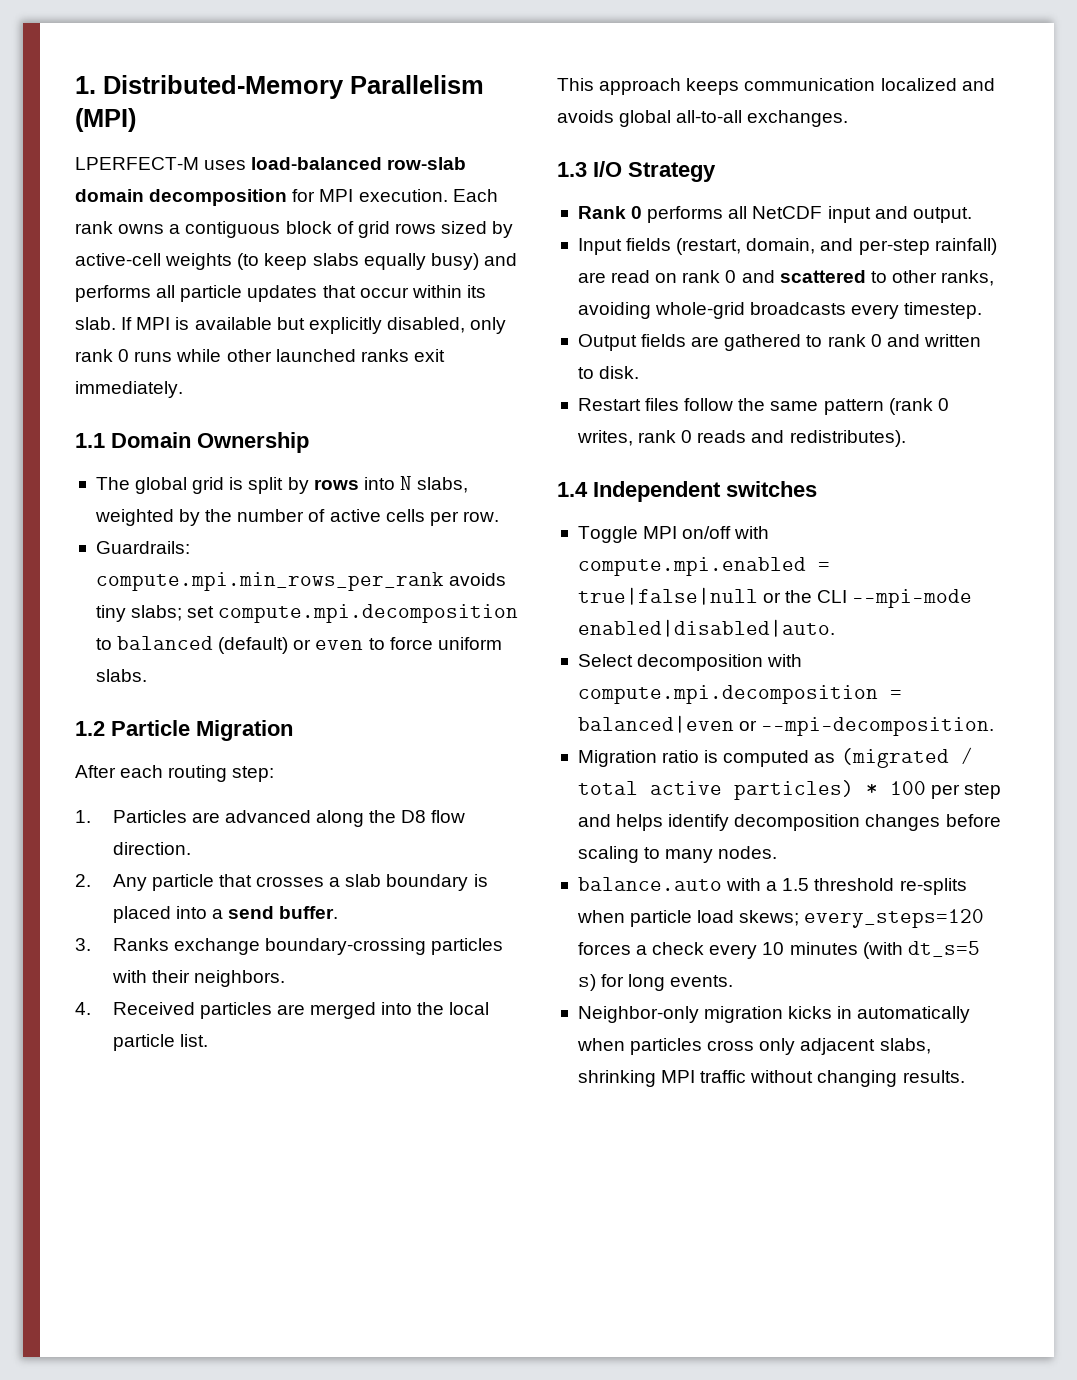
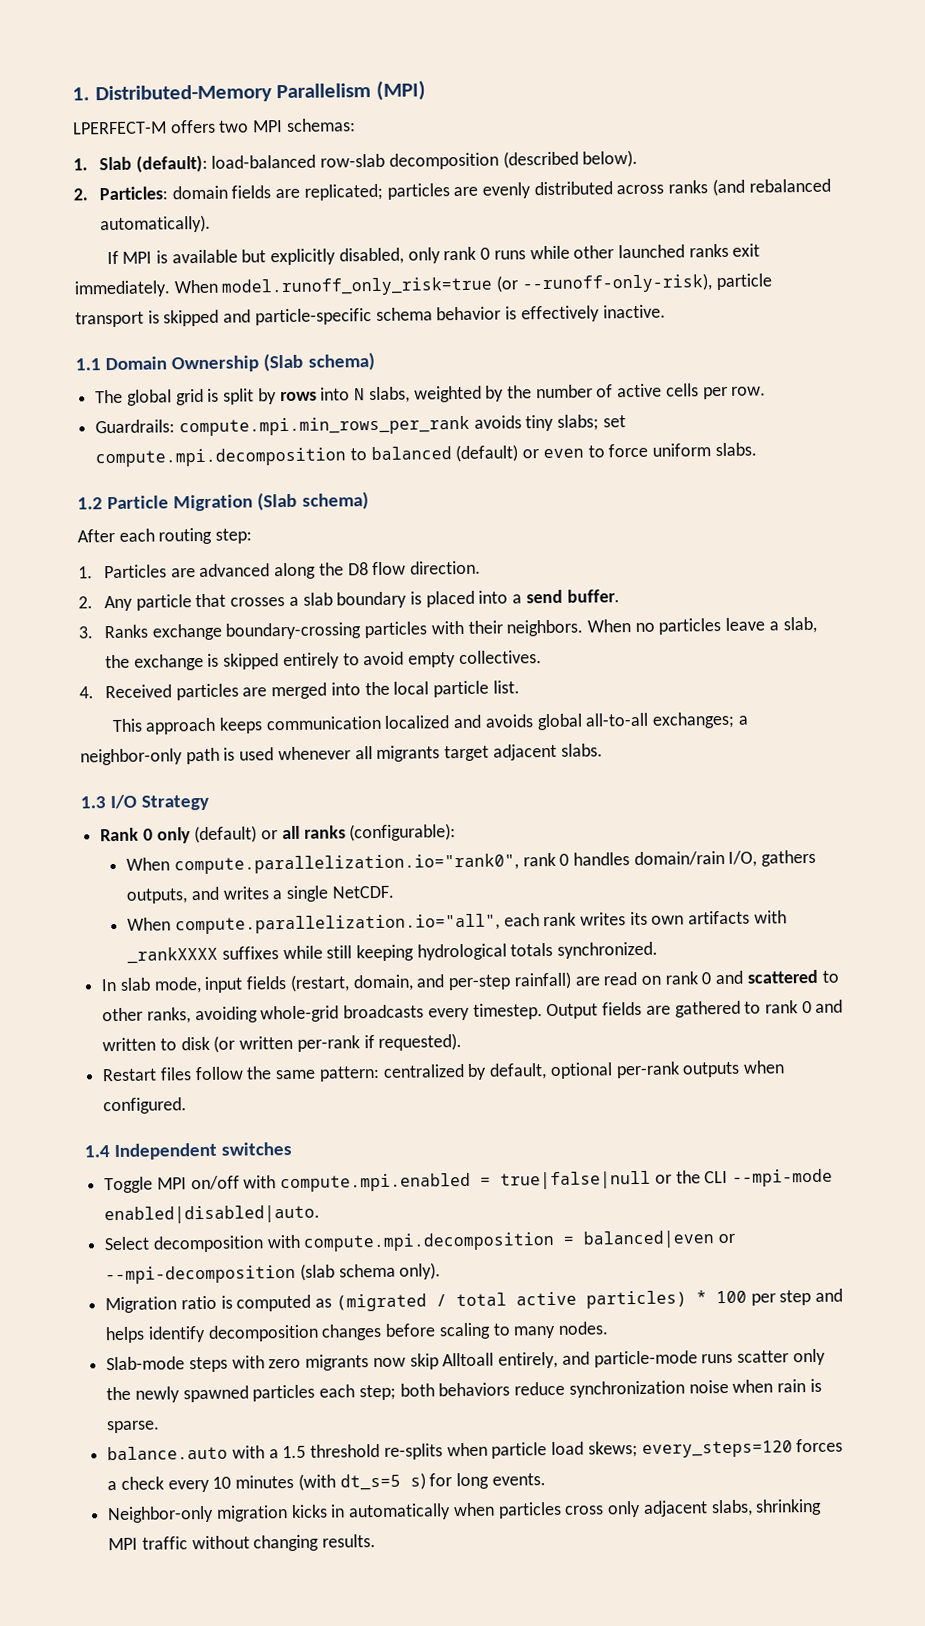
[204,157,467,170] [75,189,498,206] [75,221,514,238] [75,253,517,270] [75,285,486,302] [75,317,116,330] uses load-balanced row-slab domain decomposition for MPI execution. Each rank owns a contiguous block of grid rows sized by active-cell weights (to keep slabs equally busy) and performs all particle updates that occur within its slab. -> [170,118,356,134] [73,149,639,173] [73,178,831,201] [99,214,211,234] offers two MPI schemas: // 1. Slab (default): load-balanced row-slab decomposition (described below). // 2. Particles: domain fields are replicated; particles are evenly distributed across ranks (and rebalanced automatically). //
(183, 389) none -> [173,273,772,297] [75,304,666,328] When model.runoff_only_risk=true (or --runoff-only-risk), particle transport is skipped and particle-specific schema behavior is effectively inactive.
(309, 442) none -> [263,351,375,372] (Slab schema)
(293, 730) none -> [257,491,369,511] (Slab schema)
(285, 978) none -> [586,616,817,635] [104,650,542,671] When no particles leave a slab, the exchange is skipped entirely to avoid empty collectives.
[747,110,849,127] exchanges. -> [652,711,749,729] [80,743,603,766] exchanges; a neighbor-only path is used whenever all migrants target adjacent slabs.
[647,206,972,223] [577,238,622,255] performs all NetCDF input and output. // Input -> [156,823,457,844] [126,849,817,875] [126,885,394,904] [127,910,787,935] [127,941,659,964] [101,976,244,994] only (default) or all ranks (configurable): // When compute.parallelization.io="rank0", rank 0 handles domain/rain I/O, gathers outputs, and writes a single NetCDF. // When compute.parallelization.io="all", each rank writes its own artifacts with _rankXXXX suffixes while still keeping hydrological totals synchronized. // In slab mode, input
(983, 310) // -> (543, 1011) none
[599,366,640,379] disk. -> [180,1033,463,1053] disk (or written per-rank if requested).
[823,398,949,415] [576,430,906,447] pattern (rank 0 writes, rank 0 reads and redistributes). -> [318,1060,785,1082] [103,1097,188,1115] pattern: centralized by default, optional per-rank outputs when configured.
[761,717,995,736] --mpi-decomposition. -> [105,1262,442,1285] --mpi-decomposition (slab schema only).
(778, 852) none -> [106,1348,826,1373] [106,1378,822,1403] [106,1420,161,1434] // Slab-mode steps with zero migrants now skip Alltoall entirely, and particle-mode runs scatter only the newly spawned particles each step; both behaviors reduce synchronization noise when rain is sparse.

